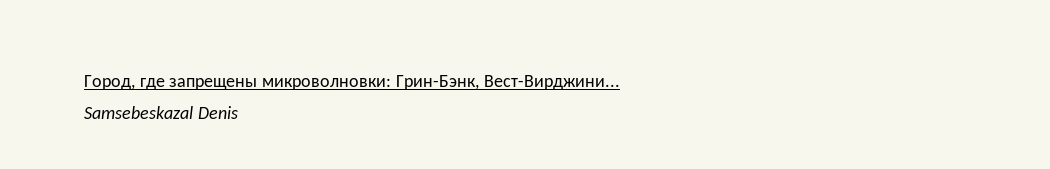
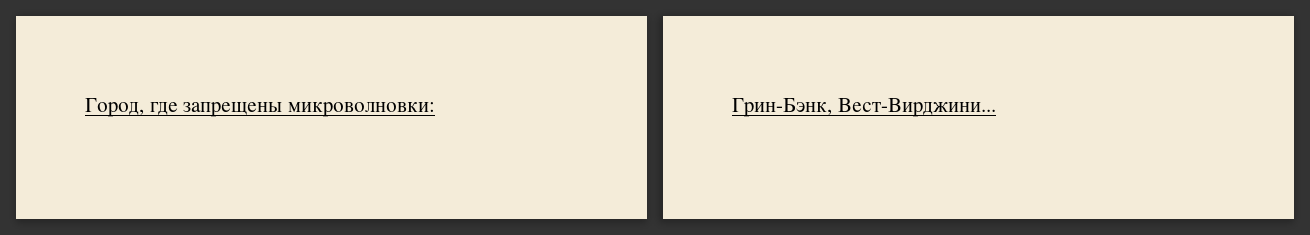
[84,106,238,119] // Samsebeskazal Denis -> (996, 107) none

